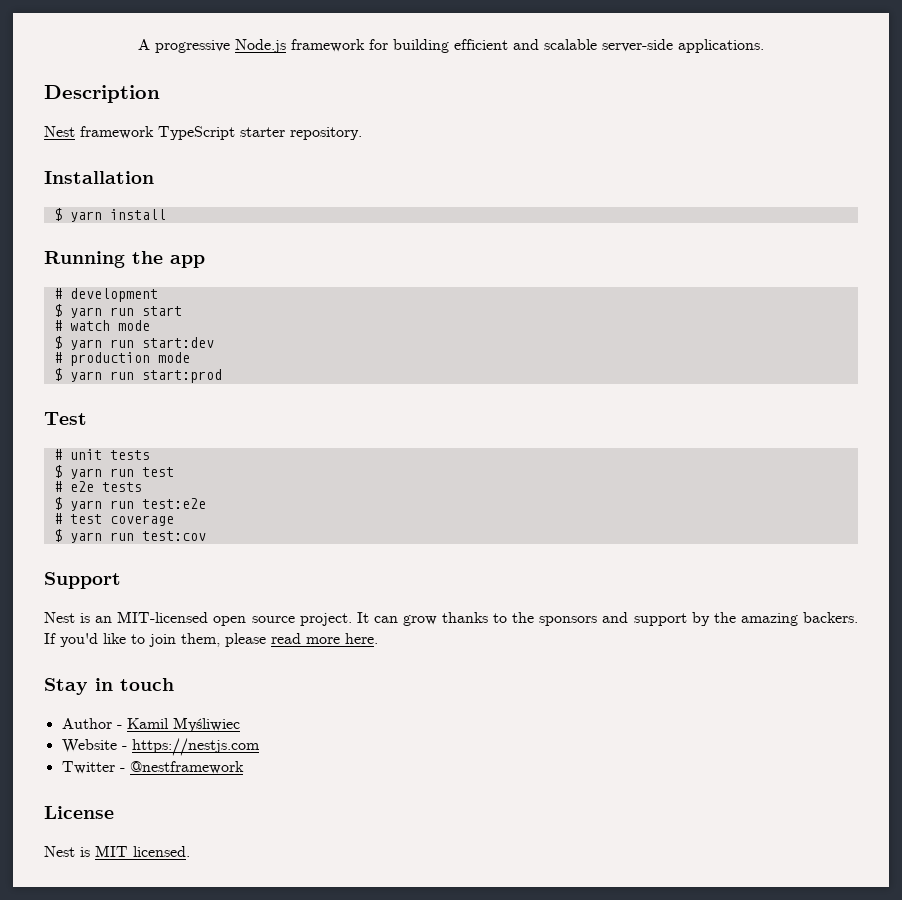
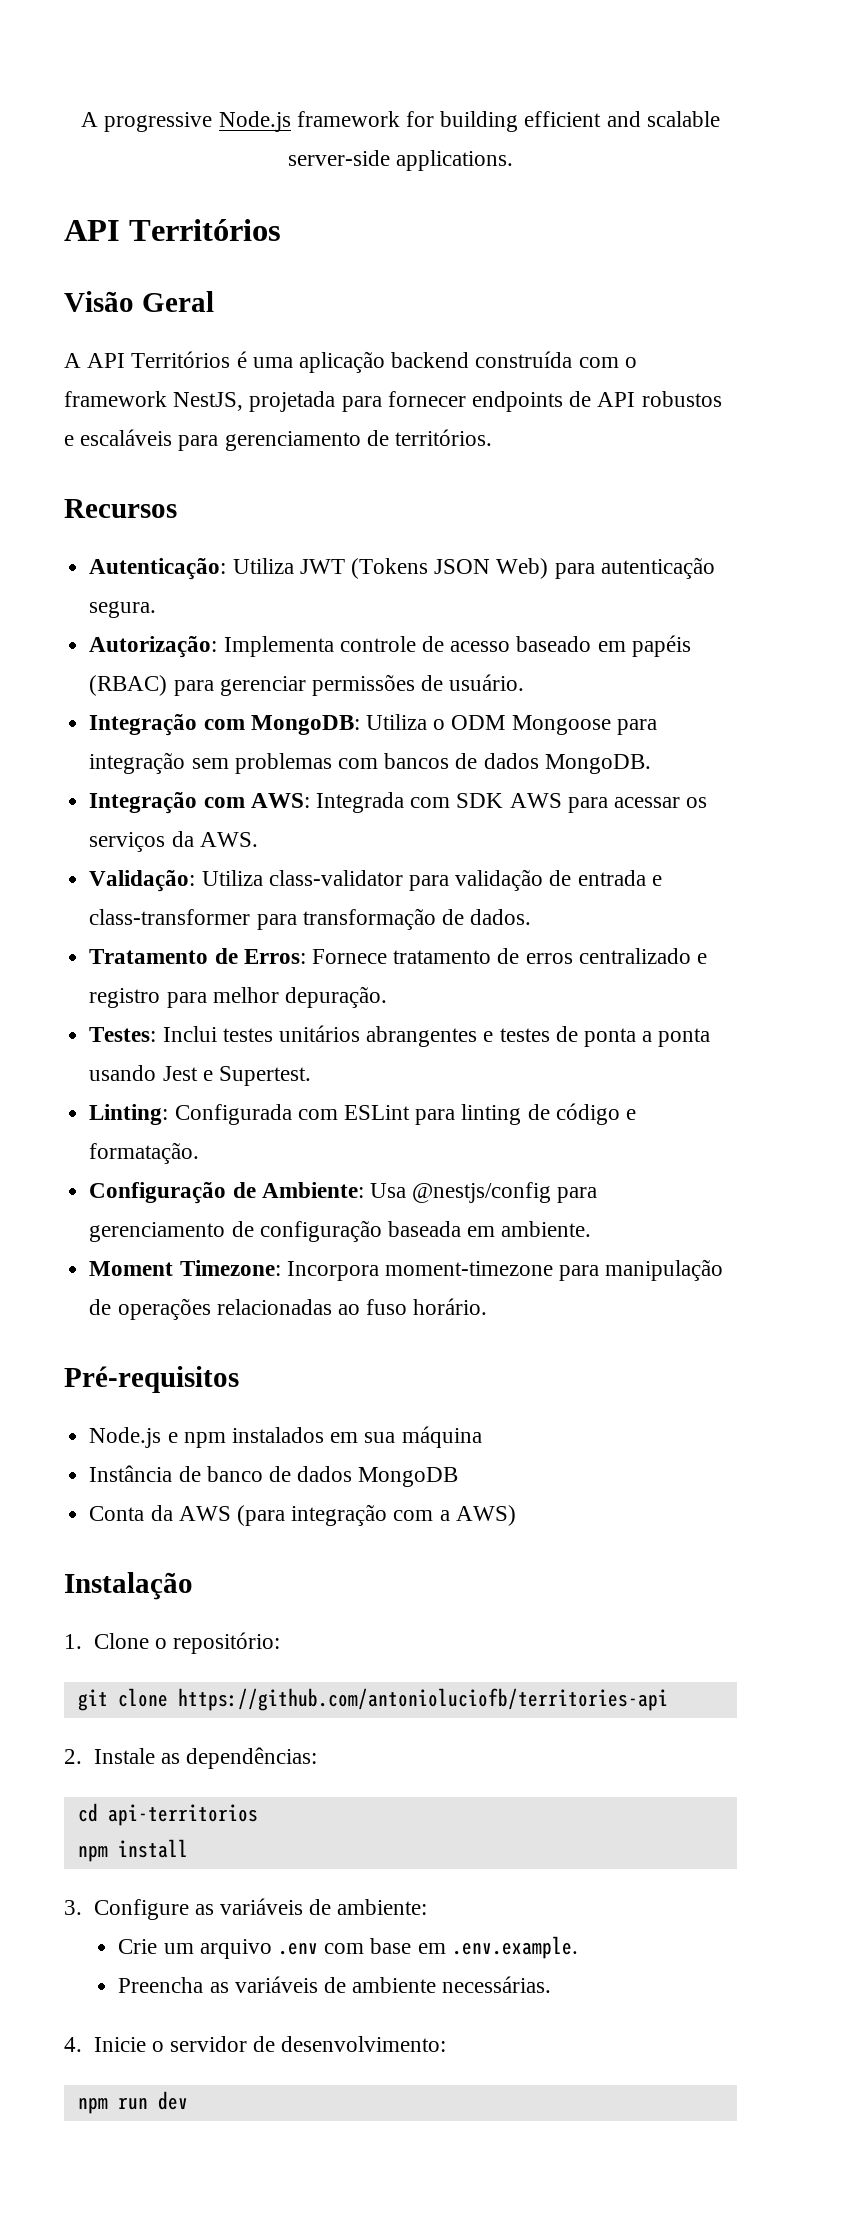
[44,85,160,103] [44,126,362,140] [44,171,154,184] [53,208,166,222] [44,251,205,268] [53,288,158,302] [53,304,182,318] [53,320,150,331] [53,336,214,350] [53,352,190,366] [53,368,222,383] [44,412,87,425] [53,449,150,460] [53,465,174,479] [53,481,142,492] [53,497,206,511] [53,513,174,526] [53,529,206,543] [44,572,121,589] [44,611,858,626] [44,633,378,647] [44,678,174,695] [61,717,240,732] [61,738,260,756] [61,761,244,774] [44,806,114,819] [44,845,190,857] Description // Nest framework TypeScript starter repository. // Installation // $ yarn install // Running the app // # development // $ yarn run start // # watch mode // $ yarn run start:dev // # production mode // $ yarn run start:prod // Test // # unit tests // $ yarn run test // # e2e tests // $ yarn run test:e2e // # test coverage // $ yarn run test:cov // Support // Nest is an MIT-licensed open source project. It can grow thanks to the sponsors and support by the amazing backers. If you'd like to join them, please read more here. // Stay in touch // Author - Kamil Myśliwiec // Website - https://nestjs.com // Twitter - @nestframework // License // Nest is MIT licensed. -> [64,219,281,241] [64,291,214,312] [64,351,637,373] [64,391,722,412] [64,429,493,451] [64,499,177,518] [89,557,715,580] [89,601,157,618] [89,635,691,658] [89,674,525,696] [89,714,657,736] [89,752,651,774] [89,792,708,814] [89,831,258,852] [89,869,662,892] [89,908,532,930] [89,948,707,964] [89,986,387,1008] [89,1025,711,1047] [89,1065,311,1086] [89,1103,636,1125] [89,1142,200,1164] [89,1182,598,1204] [89,1220,592,1242] [89,1259,724,1281] [89,1298,488,1320] [64,1366,239,1393] [89,1426,482,1448] [89,1465,459,1487] [89,1504,516,1526] [64,1572,193,1600] [64,1632,280,1654] [77,1688,668,1711] [64,1747,317,1769] [77,1803,258,1826] [77,1839,188,1862] [64,1898,428,1920] [118,1936,578,1959] [118,1976,552,1993] [64,2036,447,2052] [77,2091,188,2114] API Territórios // Visão Geral // A API Territórios é uma aplicação backend construída com o framework NestJS, projetada para fornecer endpoints de API robustos e escaláveis para gerenciamento de territórios. // Recursos // Autenticação: Utiliza JWT (Tokens JSON Web) para autenticação segura. // Autorização: Implementa controle de acesso baseado em papéis (RBAC) para gerenciar permissões de usuário. // Integração com MongoDB: Utiliza o ODM Mongoose para integração sem problemas com bancos de dados MongoDB. // Integração com AWS: Integrada com SDK AWS para acessar os serviços da AWS. // Validação: Utiliza class-validator para validação de entrada e class-transformer para transformação de dados. // Tratamento de Erros: Fornece tratamento de erros centralizado e registro para melhor depuração. // Testes: Inclui testes unitários abrangentes e testes de ponta a ponta usando Jest e Supertest. // Linting: Configurada com ESLint para linting de código e formatação. // Configuração de Ambiente: Usa @nestjs/config para gerenciamento de configuração baseada em ambiente. // Moment Timezone: Incorpora moment-timezone para manipulação de operações relacionadas ao fuso horário. // Pré-requisitos // Node.js e npm instalados em sua máquina // Instância de banco de dados MongoDB // Conta da AWS (para integração com a AWS) // Instalação // 1. Clone o repositório: // git clone https://github.com/antonioluciofb/territories-api // 2. Instale as dependências: // cd api-territorios // npm install // 3. Configure as variáveis de ambiente: // Crie um arquivo .env com base em .env.example. // Preencha as variáveis de ambiente necessárias. // 4. Inicie o servidor de desenvolvimento: // npm run dev

